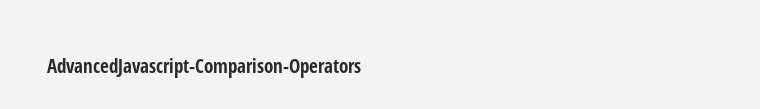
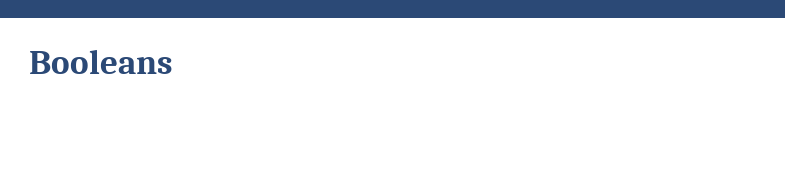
[47,58,361,78] AdvancedJavascript-Comparison-Operators -> [29,49,173,74] Booleans

